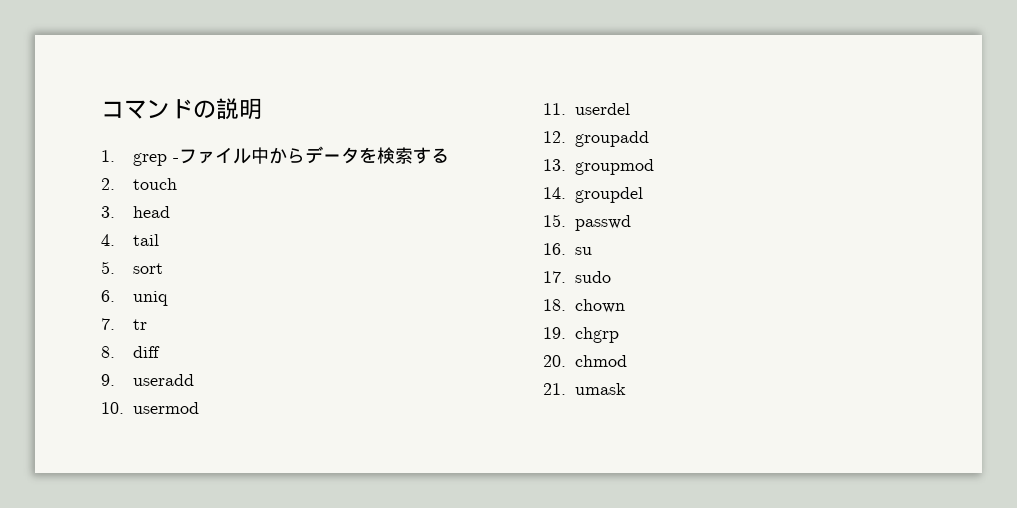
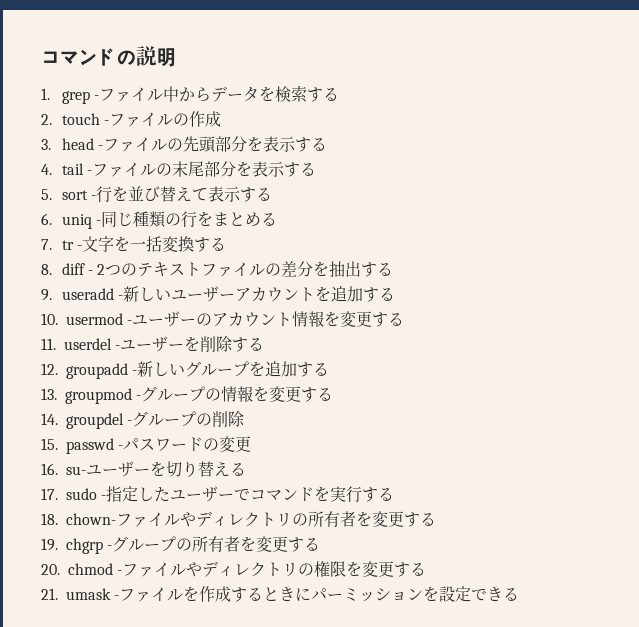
[101,206,170,218] [101,234,159,246] [101,261,163,274] [101,290,168,306] [101,318,147,330] [101,346,160,358] [101,374,194,386] [101,402,199,414] [543,103,630,115] [543,131,649,147] [543,159,654,175] [543,187,643,203] [543,214,631,231] [543,243,592,255] [543,271,611,283] [543,299,625,313] [543,327,619,343] [543,355,627,367] [543,383,626,395] // 3. head // 4. tail // 5. sort // 6. uniq // 7. tr // 8. diff // 9. useradd // 10. usermod // 11. userdel // 12. groupadd // 13. groupmod // 14. groupdel // 15. passwd // 16. su // 17. sudo // 18. chown // 19. chgrp // 20. chmod // 21. umask -> [103,111,221,127] [41,136,327,153] [41,161,316,177] [41,186,272,203] [41,211,277,229] [41,236,226,252] [41,261,394,277] [41,286,395,302] [41,311,405,327] [41,336,265,352] [41,361,330,379] [41,386,334,404] [41,411,246,429] [41,436,252,454] [41,461,246,477] [41,486,395,503] [41,511,436,527] [41,536,321,554] [41,561,427,577] [41,586,520,602] -ファイルの作成 // 3. head -ファイルの先頭部分を表示する // 4. tail -ファイルの末尾部分を表示する // 5. sort -行を並び替えて表示する // 6. uniq -同じ種類の行をまとめる // 7. tr -文字を一括変換する // 8. diff - 2つのテキストファイルの差分を抽出する // 9. useradd -新しいユーザーアカウントを追加する // 10. usermod -ユーザーのアカウント情報を変更する // 11. userdel -ユーザーを削除する // 12. groupadd -新しいグループを追加する // 13. groupmod -グループの情報を変更する // 14. groupdel -グループの削除 // 15. passwd -パスワードの変更 // 16. su-ユーザーを切り替える // 17. sudo -指定したユーザーでコマンドを実行する // 18. chown-ファイルやディレクトリの所有者を変更する // 19. chgrp -グループの所有者を変更する // 20. chmod -ファイルやディレクトリの権限を変更する // 21. umask -ファイルを作成するときにパーミッションを設定できる

